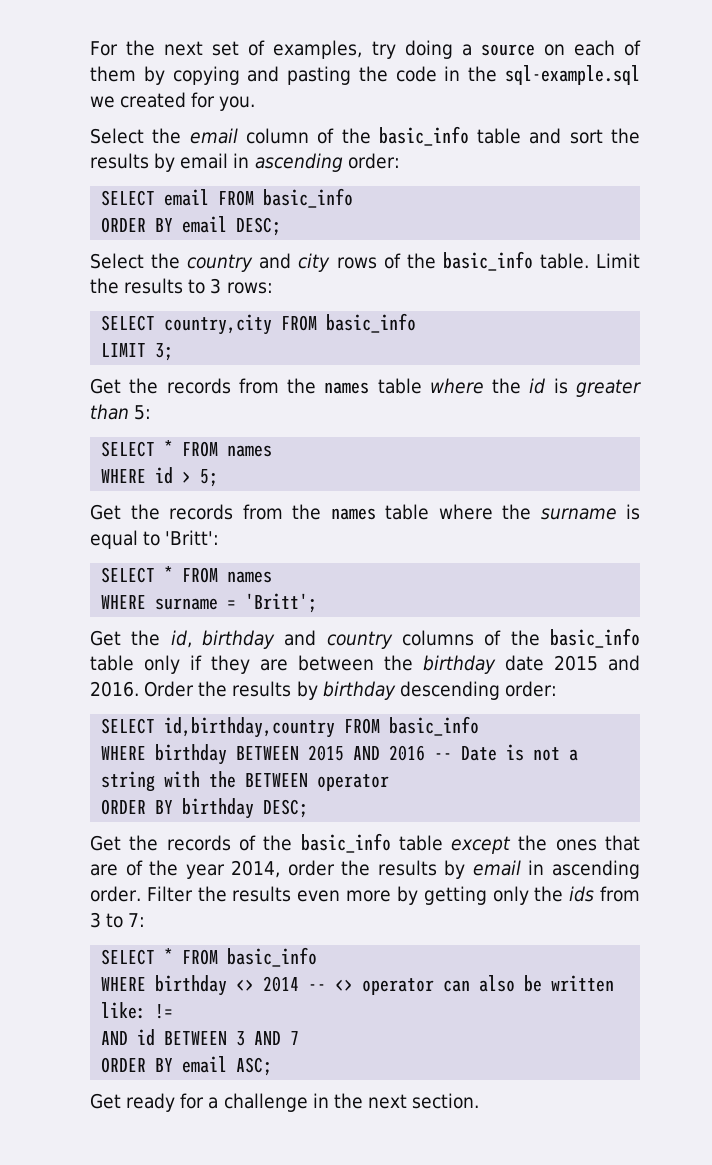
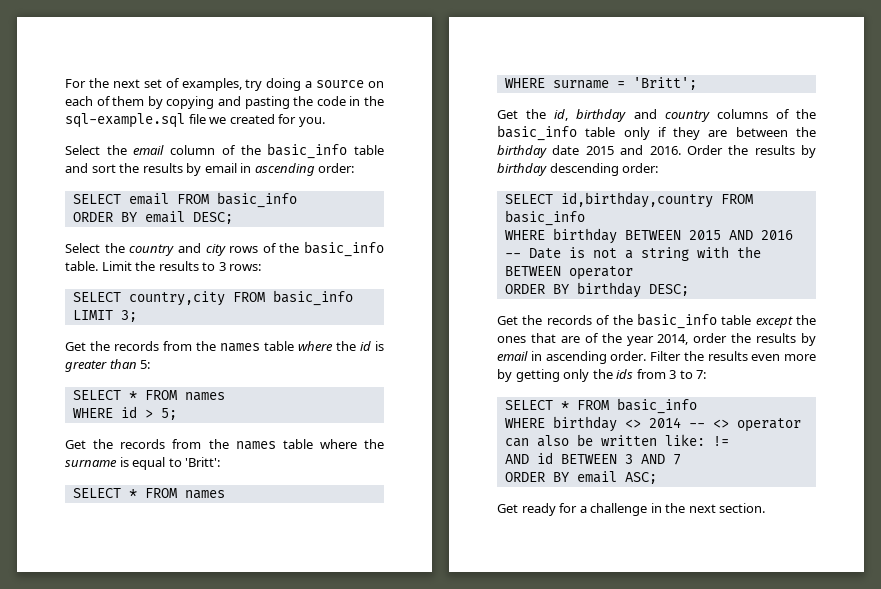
(640, 75) none -> [188,114,206,124] file

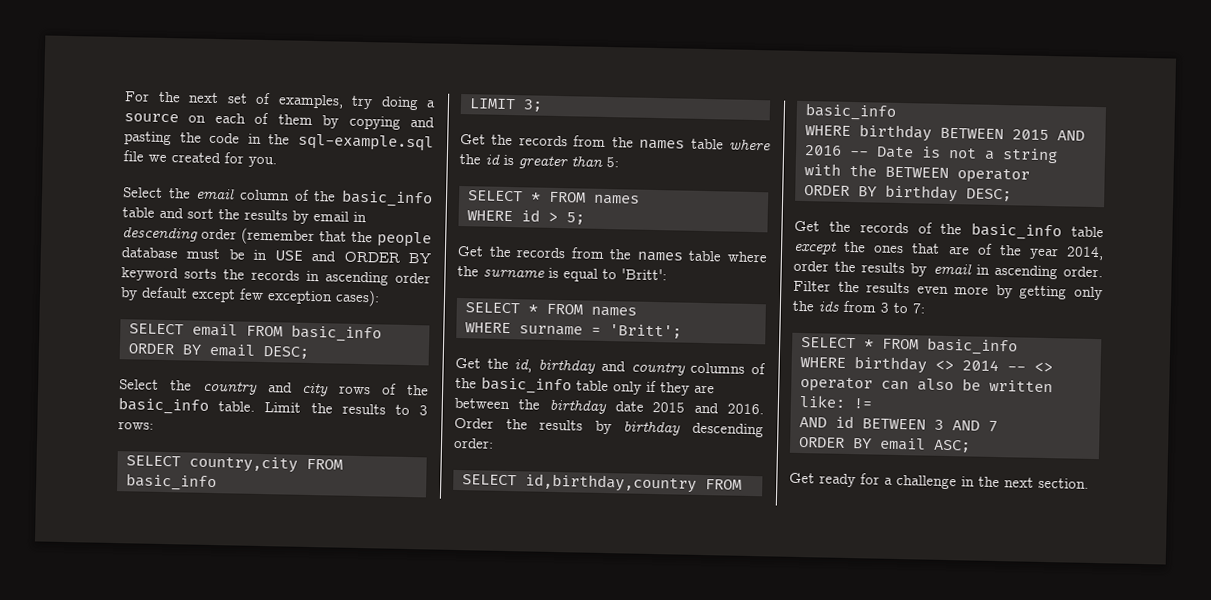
[254,163,355,176] ascending order: -> [122,226,432,248] [121,247,431,264] [121,267,431,286] [120,286,380,307] descending order (remember that the people database must be in USE and ORDER BY keyword sorts the records in ascending order by default except few exception cases):

